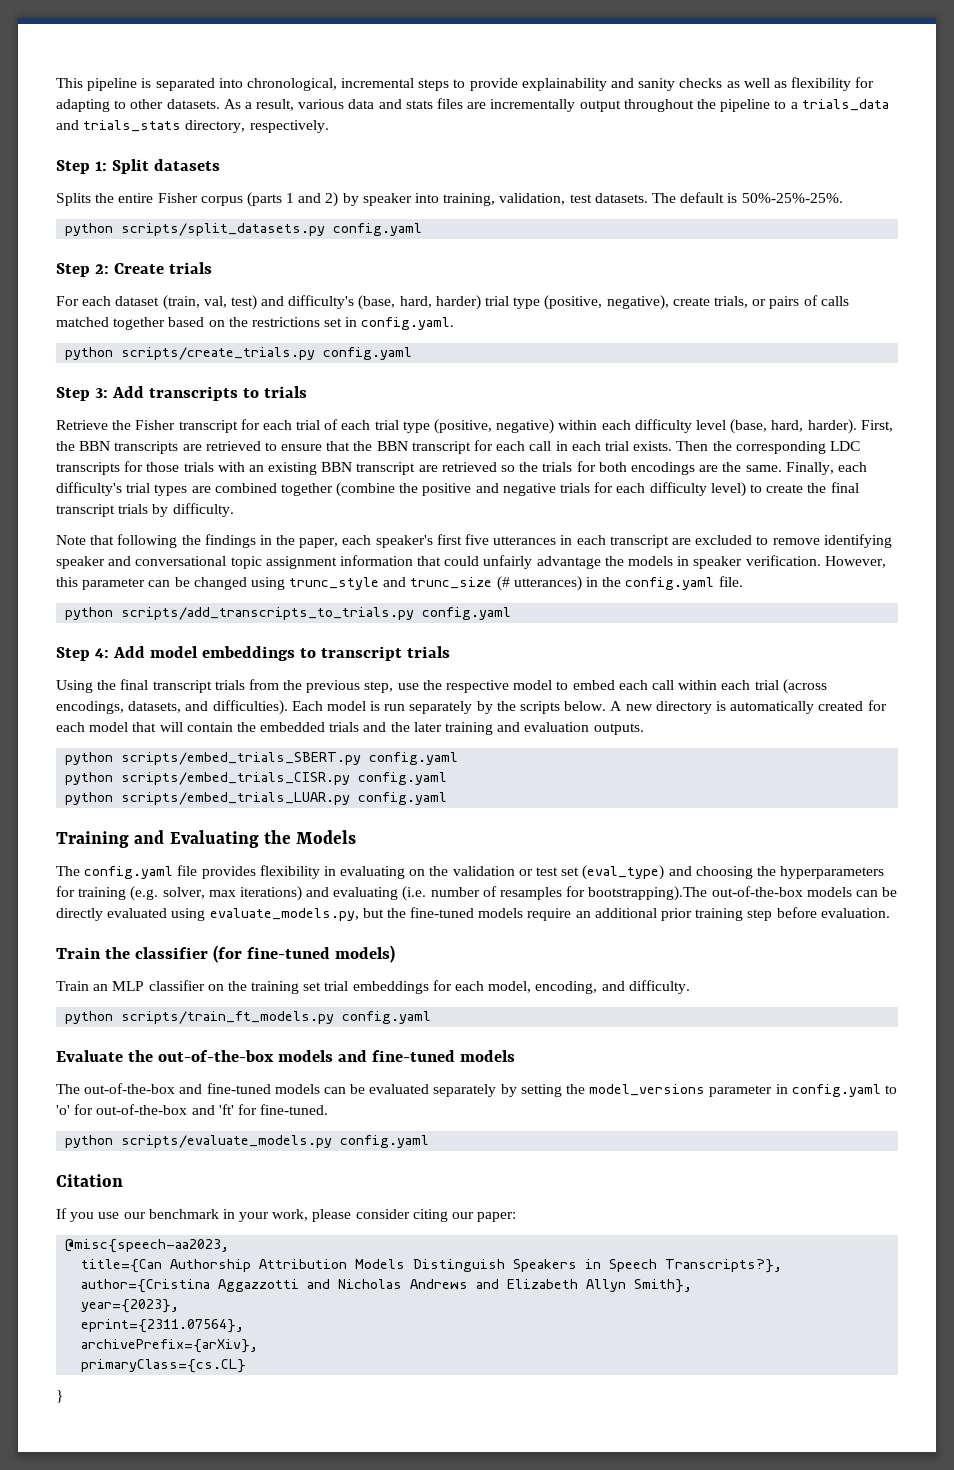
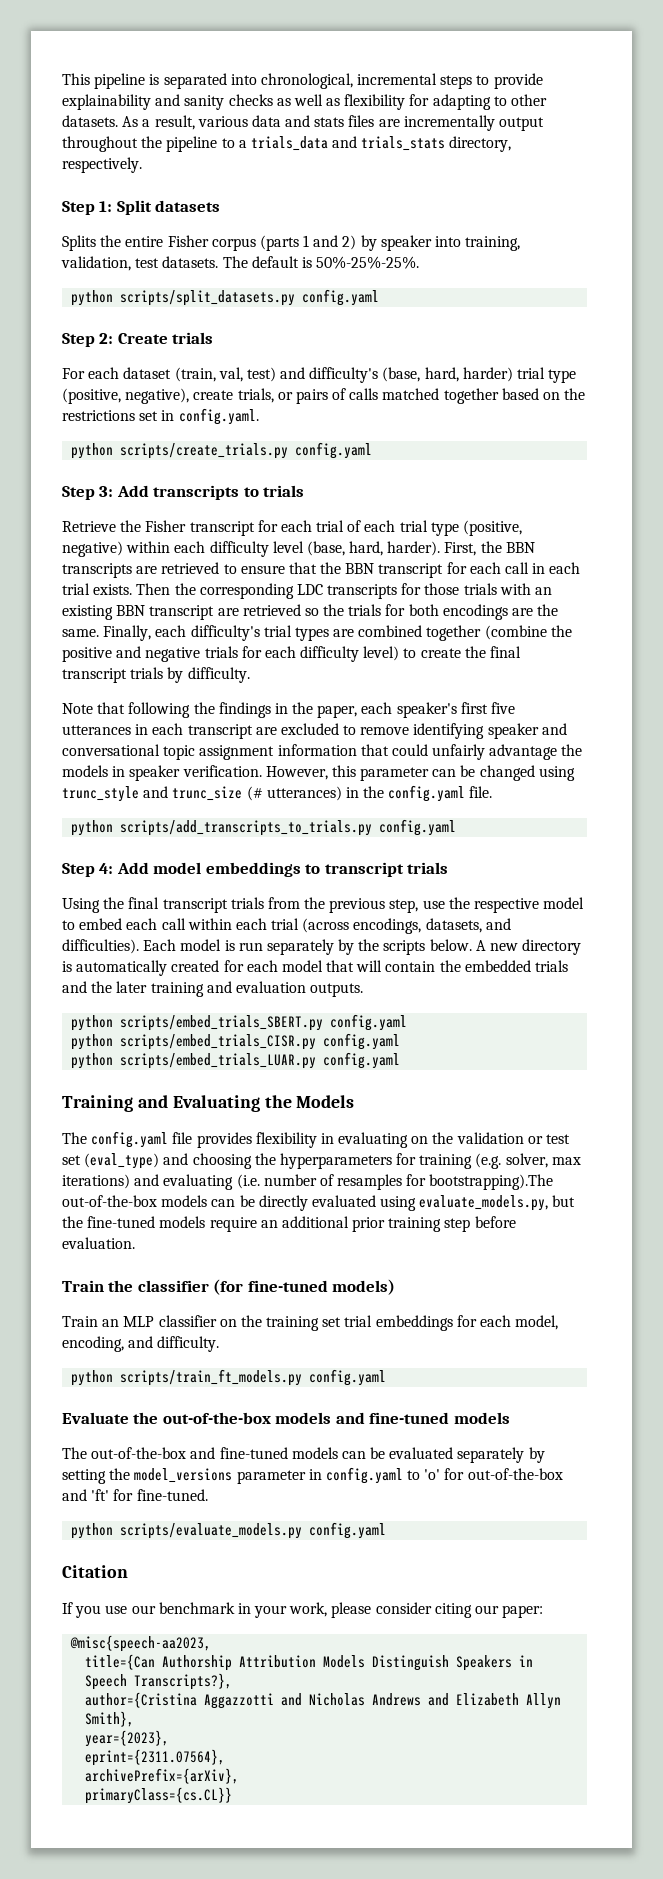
[81,1359,247,1373] [56,1390,63,1403] primaryClass={cs.CL} // } -> [85,1787,233,1804] primaryClass={cs.CL}}

